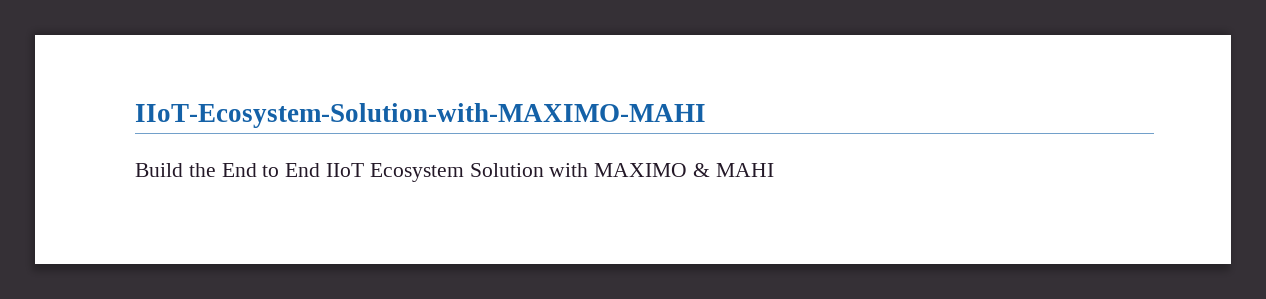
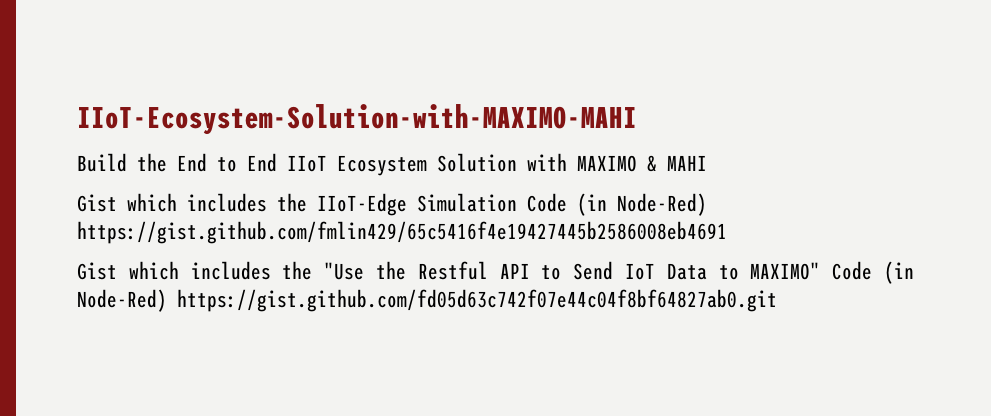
(774, 170) none -> [77,193,707,216] [77,221,727,244] [77,261,914,284] [77,289,777,312] // Gist which includes the IIoT-Edge Simulation Code (in Node-Red) https://gist.github.com/fmlin429/65c5416f4e19427445b2586008eb4691 // Gist which includes the "Use the Restful API to Send IoT Data to MAXIMO" Code (in Node-Red) https://gist.github.com/fd05d63c742f07e44c04f8bf64827ab0.git

